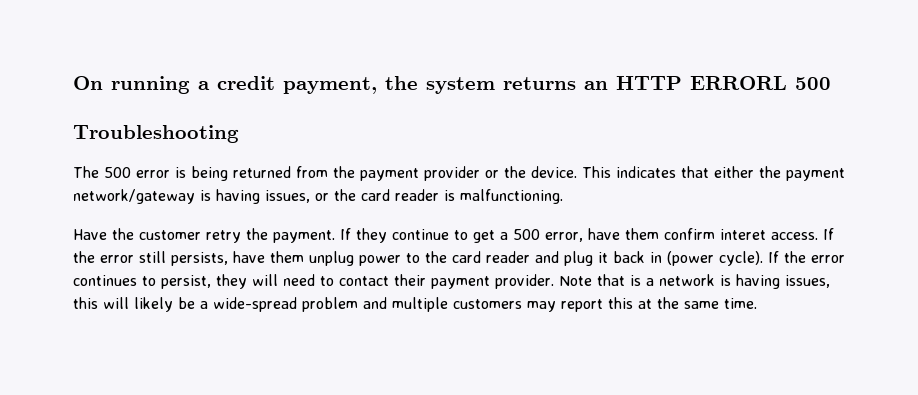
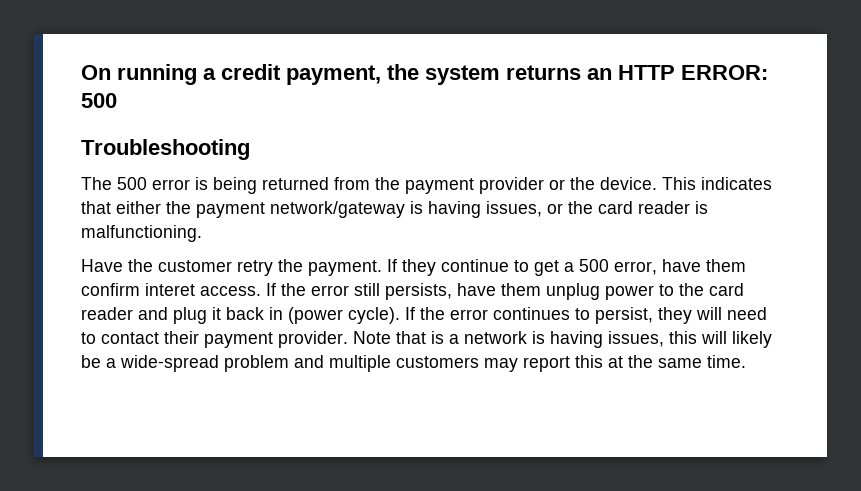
[690,76,787,90] ERRORL -> [681,65,768,80] ERROR:

